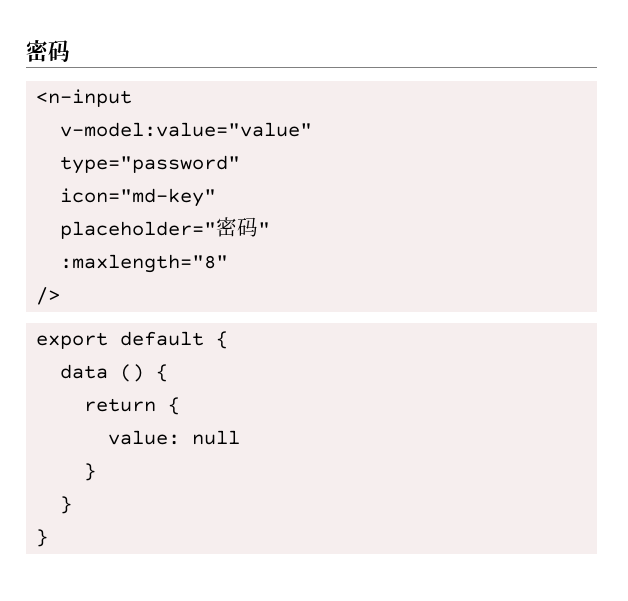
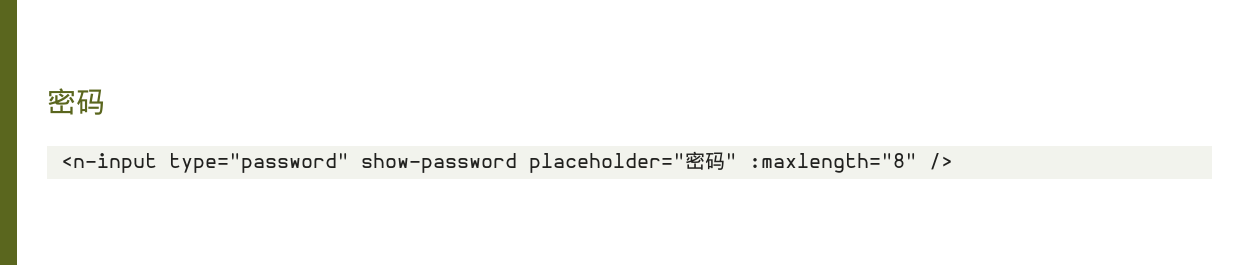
[60,122,313,137] // v-model:value="value" // -> (157, 163) none
[60,188,217,207] // icon="md-key" // -> [360,153,517,173] show-password
(271, 228) // -> (737, 160) none
(229, 263) // -> (917, 163) none
[36,331,229,349] [60,364,169,382] [84,397,181,415] [108,430,241,445] [84,463,97,481] [60,496,73,514] [36,529,49,547] // export default { // data () { // return { // value: null // } // } // } -> (953, 161) none

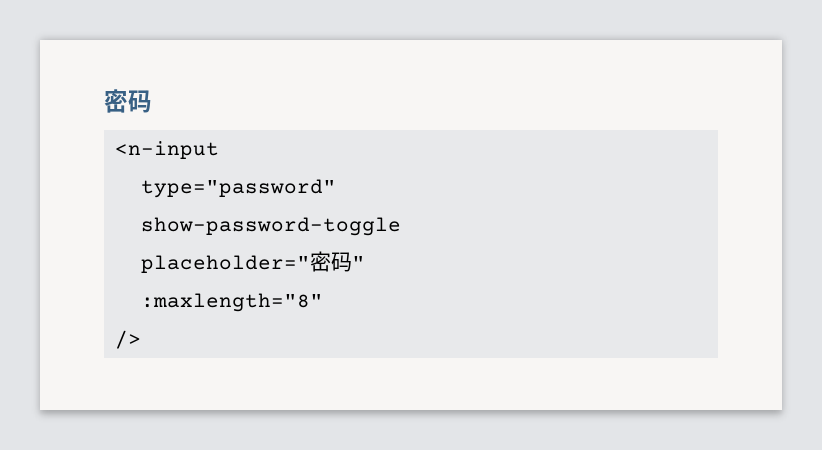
(157, 163) none -> (219, 150) //
[360,153,517,173] show-password -> [140,217,401,236] // show-password-toggle //
(737, 160) none -> (365, 262) //
(917, 163) none -> (323, 302) //

